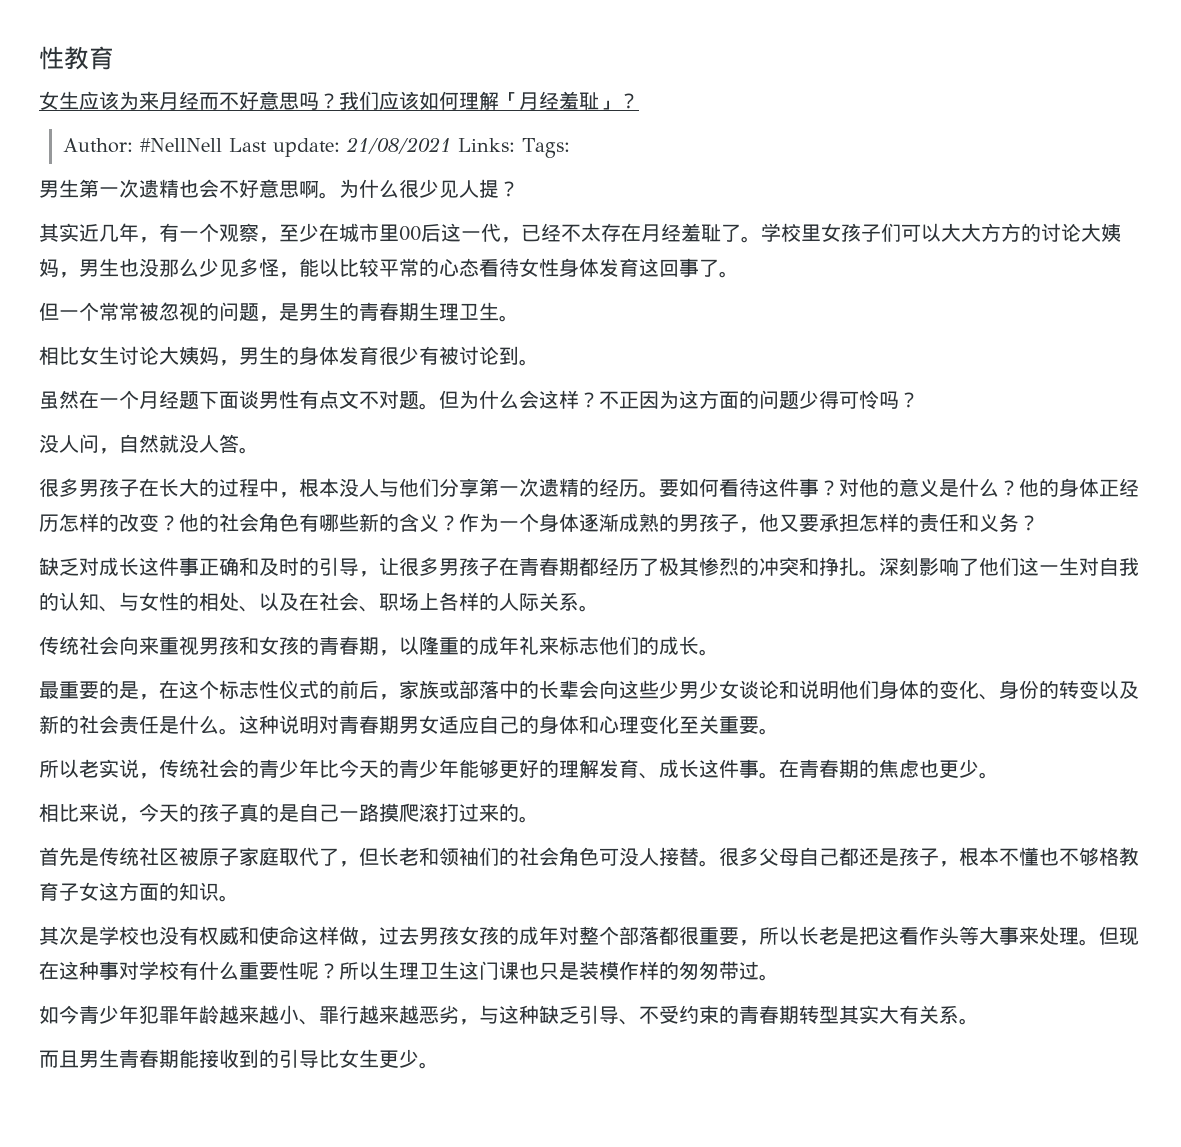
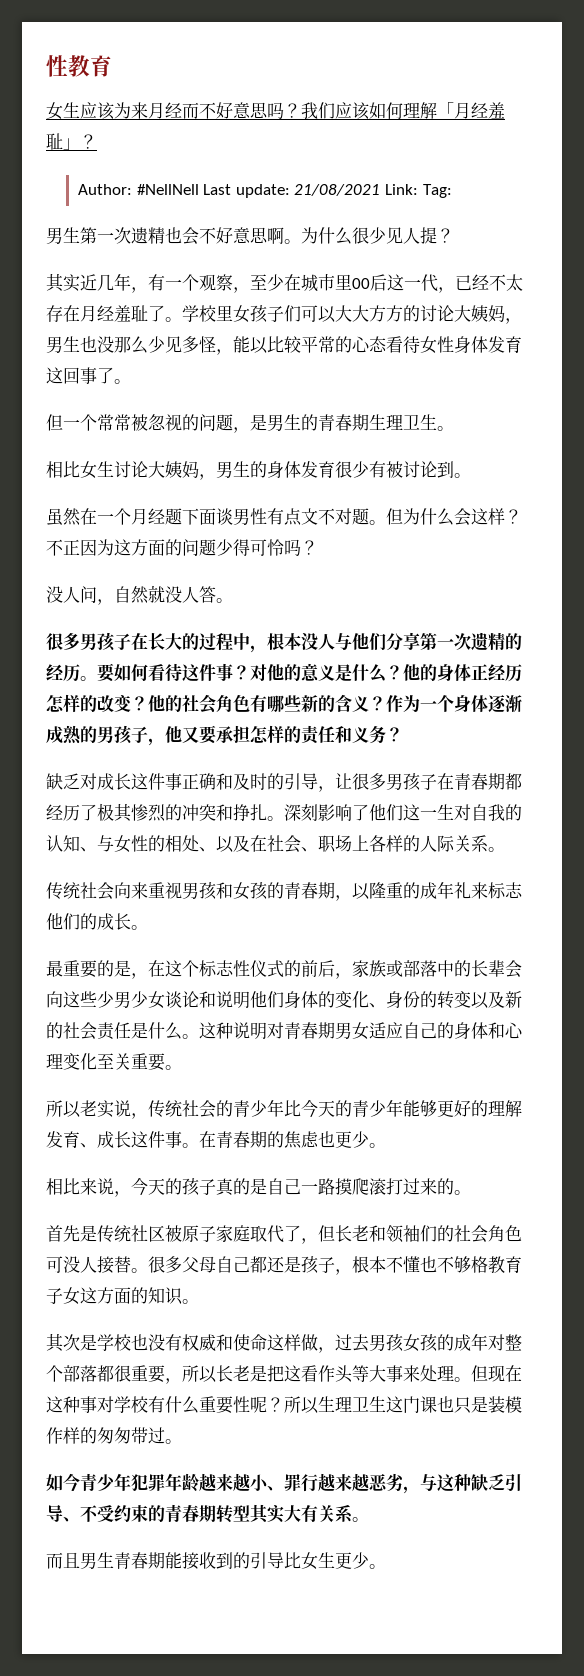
[458,138,571,158] Links: Tags: -> [384,184,452,198] Link: Tag:

